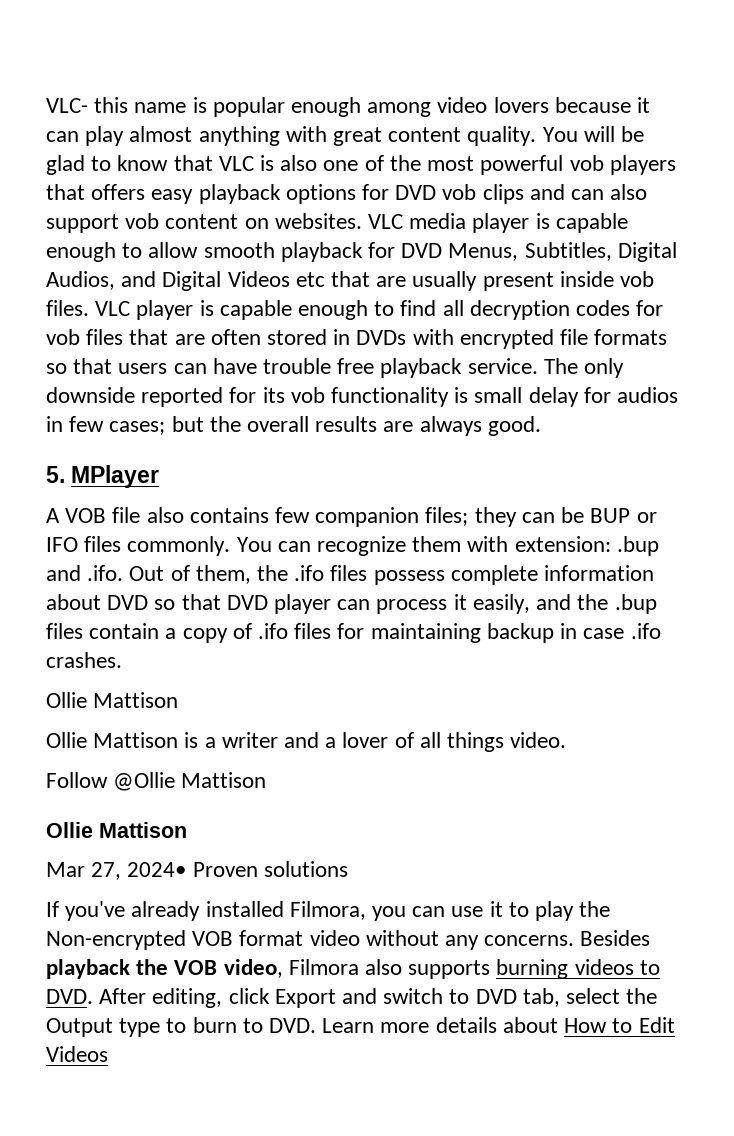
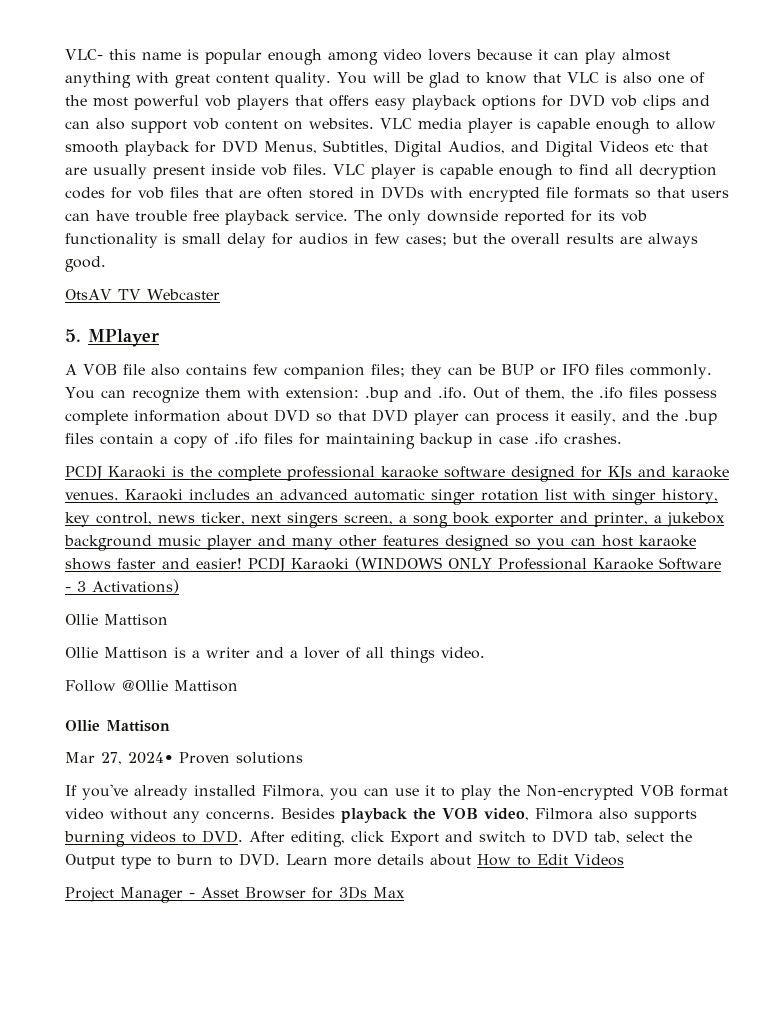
(541, 426) none -> [65,289,220,300] // OtsAV TV Webcaster
(122, 660) none -> [65,465,729,482] [65,489,718,505] [65,512,725,528] [64,535,696,551] [65,556,721,573] [65,579,179,594] // PCDJ Karaoki is the complete professional karaoke software designed for KJs and karaoke venues. Karaoki includes an advanced automatic singer rotation list with singer history, key control, news ticker, next singers screen, a song book exporter and printer, a jukebox background music player and many other features designed so you can host karaoke shows faster and easier! PCDJ Karaoki (WINDOWS ONLY Professional Karaoke Software - 3 Activations)
(108, 1054) none -> [65,886,405,903] // Project Manager - Asset Browser for 3Ds Max

